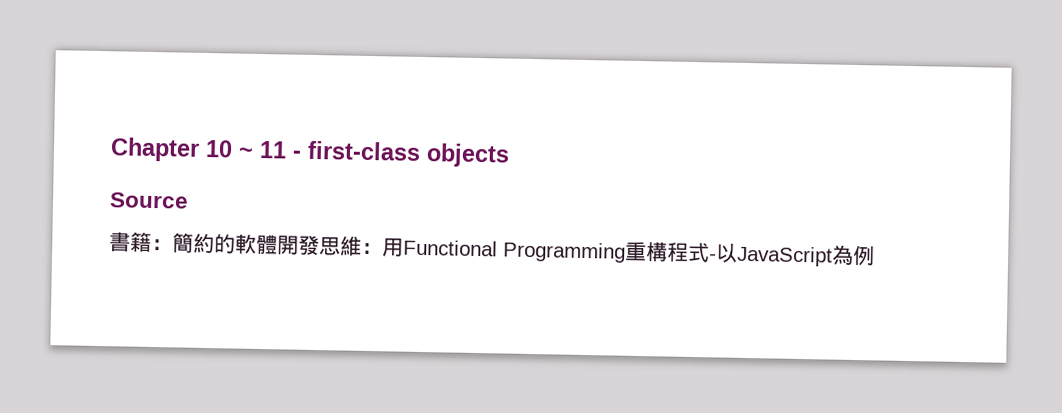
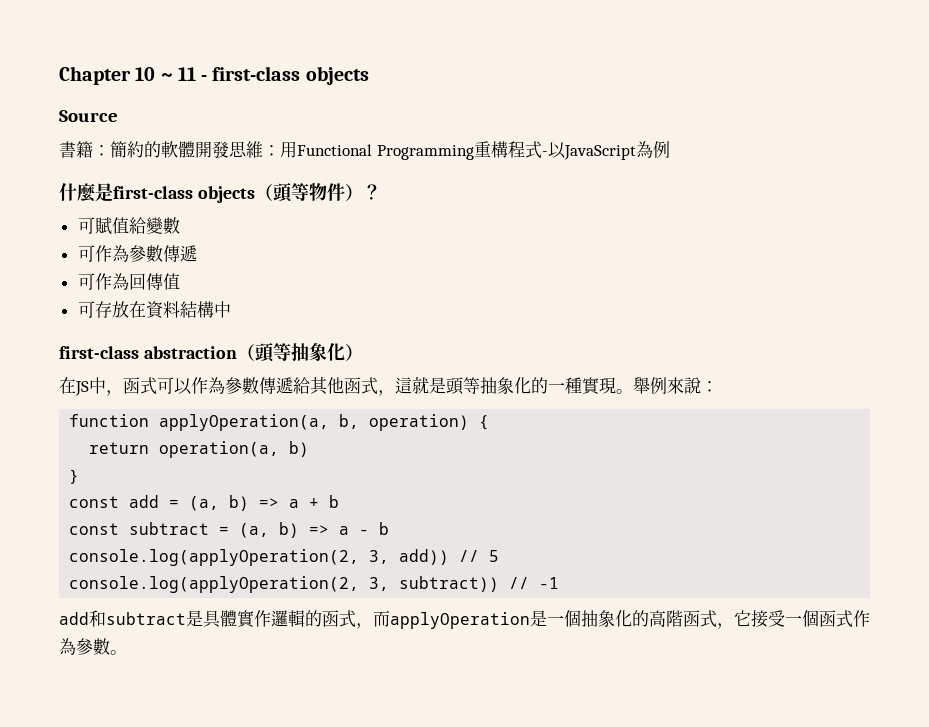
(875, 256) none -> [59,183,381,203] [77,217,180,235] [77,245,197,262] [77,273,180,290] [77,301,231,319] [59,343,363,362] [59,376,718,396] [69,414,490,431] [89,441,310,458] [69,469,80,484] [69,495,340,511] [69,522,390,538] [69,549,500,566] [69,576,560,593] [59,610,870,629] [59,638,127,655] // 什麼是first-class objects（頭等物件）？ // 可賦值給變數 // 可作為參數傳遞 // 可作為回傳值 // 可存放在資料結構中 // first-class abstraction（頭等抽象化） // 在JS中，函式可以作為參數傳遞給其他函式，這就是頭等抽象化的一種實現。舉例來說： // function applyOperation(a, b, operation) { // return operation(a, b) // } // const add = (a, b) => a + b // const subtract = (a, b) => a - b // console.log(applyOperation(2, 3, add)) // 5 // console.log(applyOperation(2, 3, subtract)) // -1 // add和subtract是具體實作邏輯的函式，而applyOperation是一個抽象化的高階函式，它接受一個函式作為參數。

